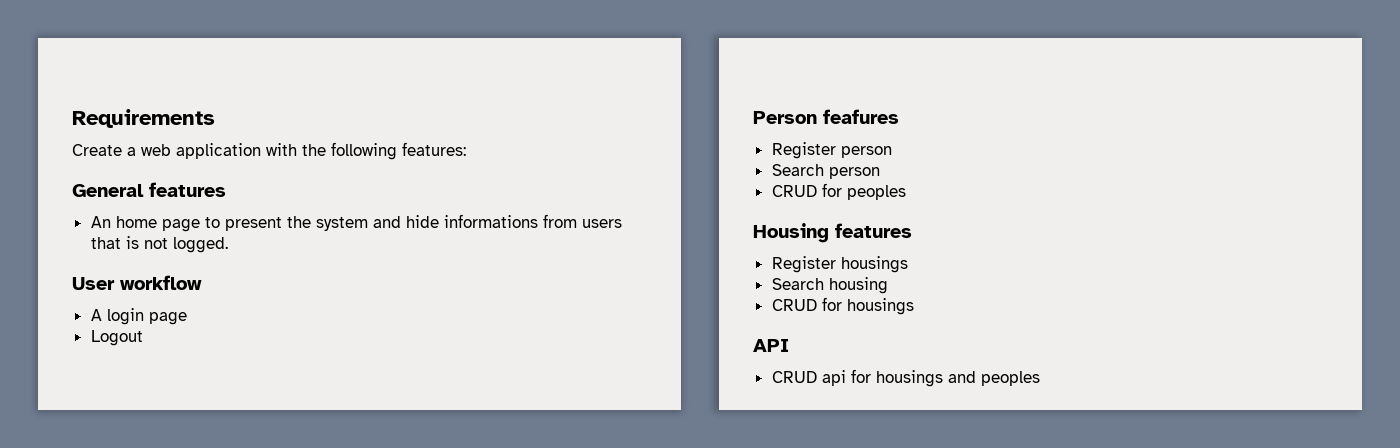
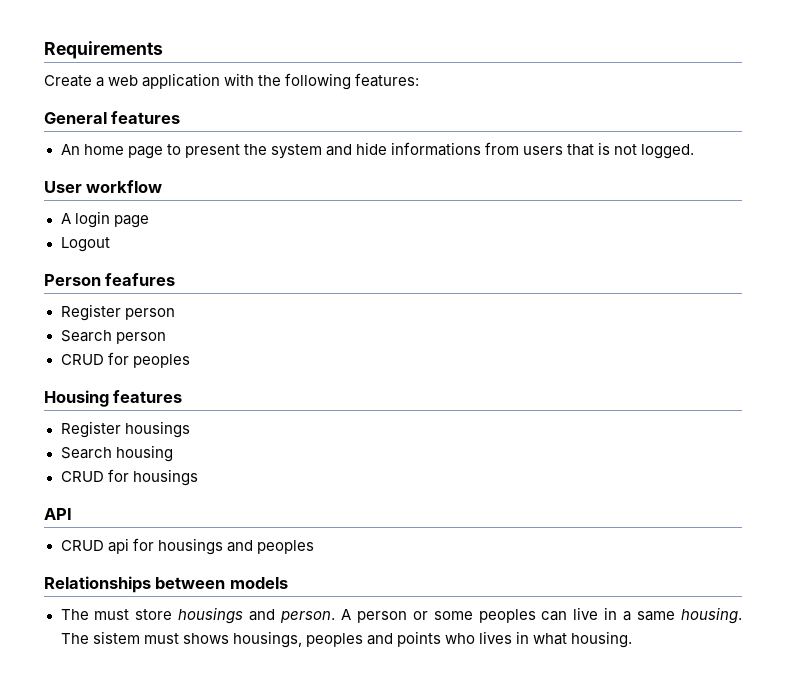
(1040, 378) none -> [44,576,288,593] [60,607,742,624] [60,631,633,648] // Relationships between models // The must store housings and person. A person or some peoples can live in a same housing. The sistem must shows housings, peoples and points who lives in what housing.

